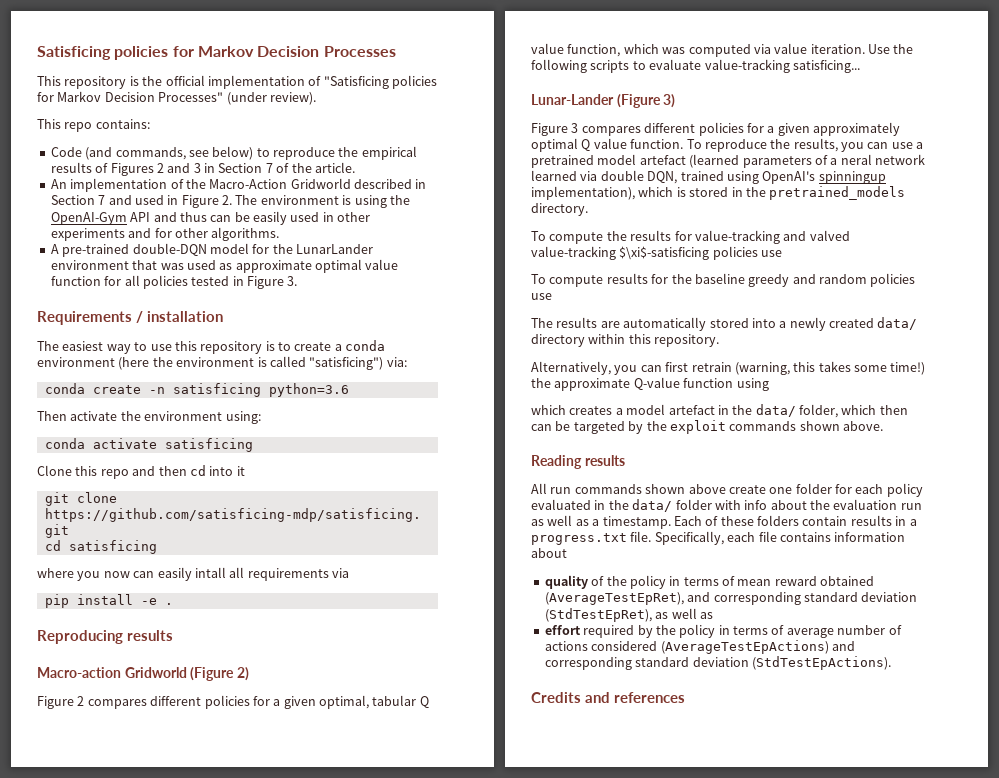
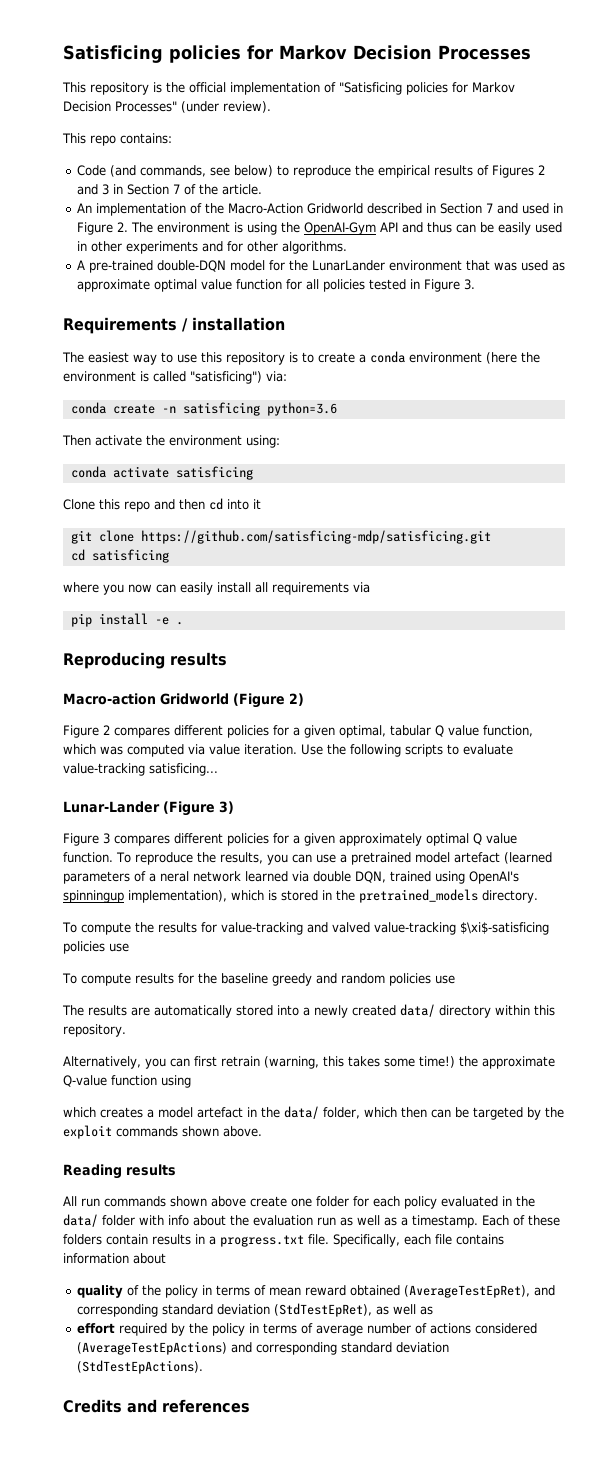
[194,567,226,578] intall -> [217,582,251,593] install

